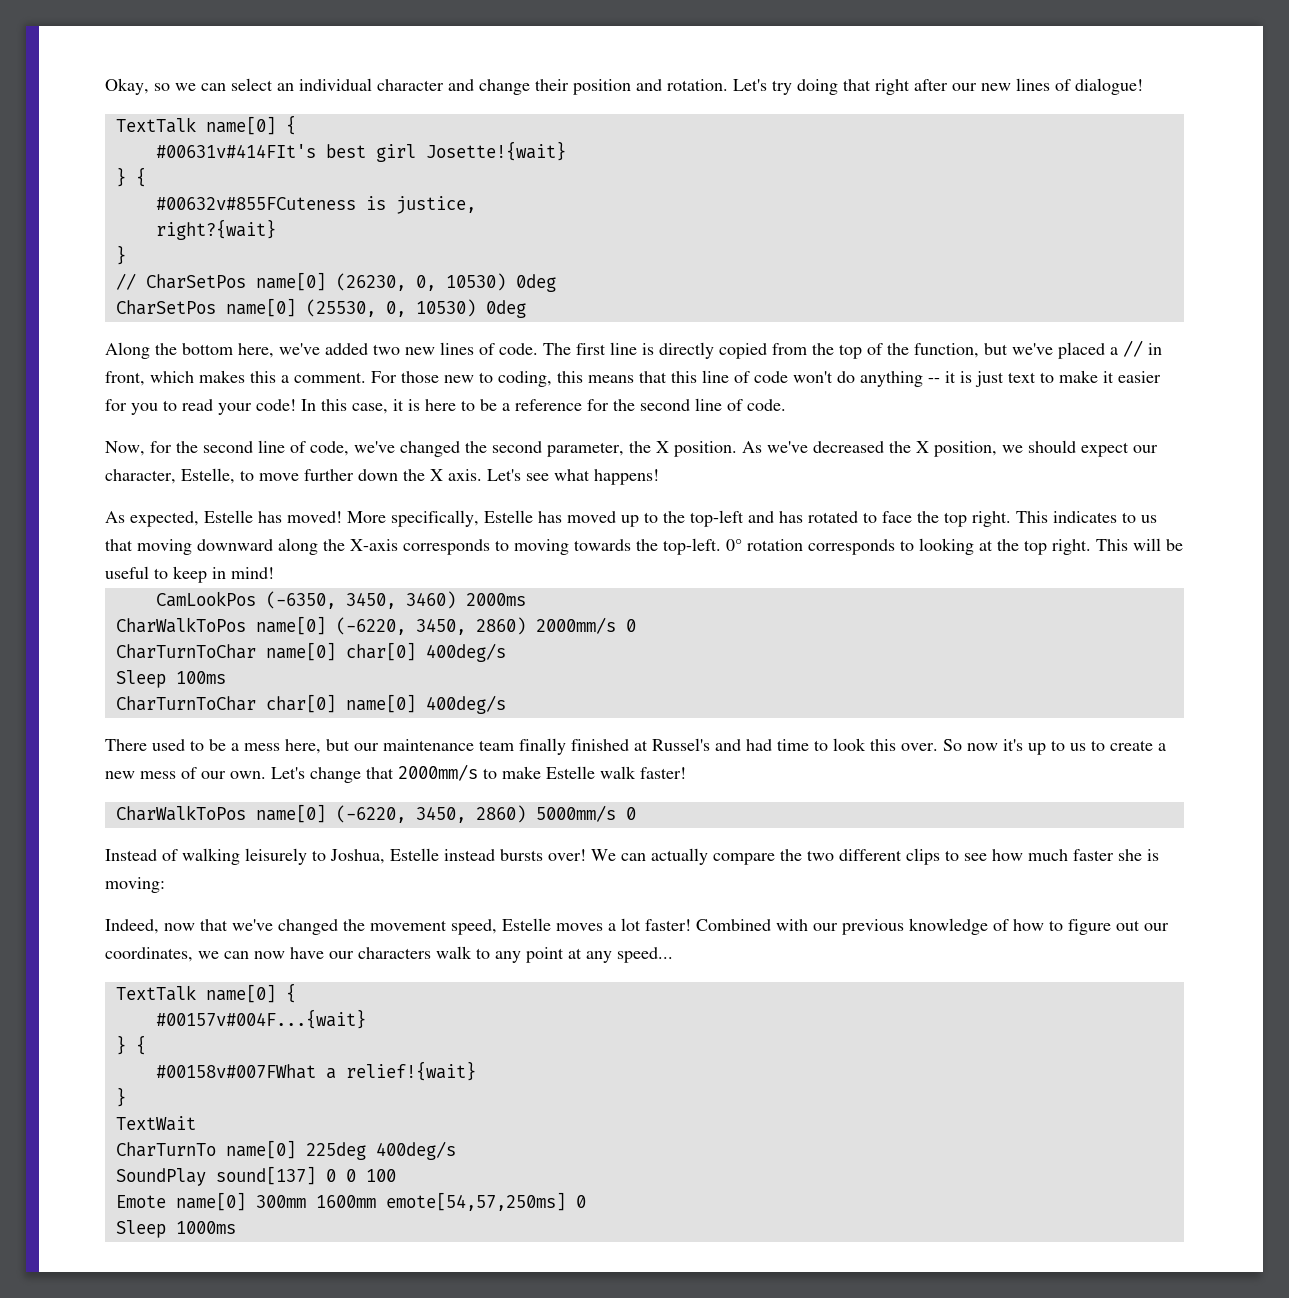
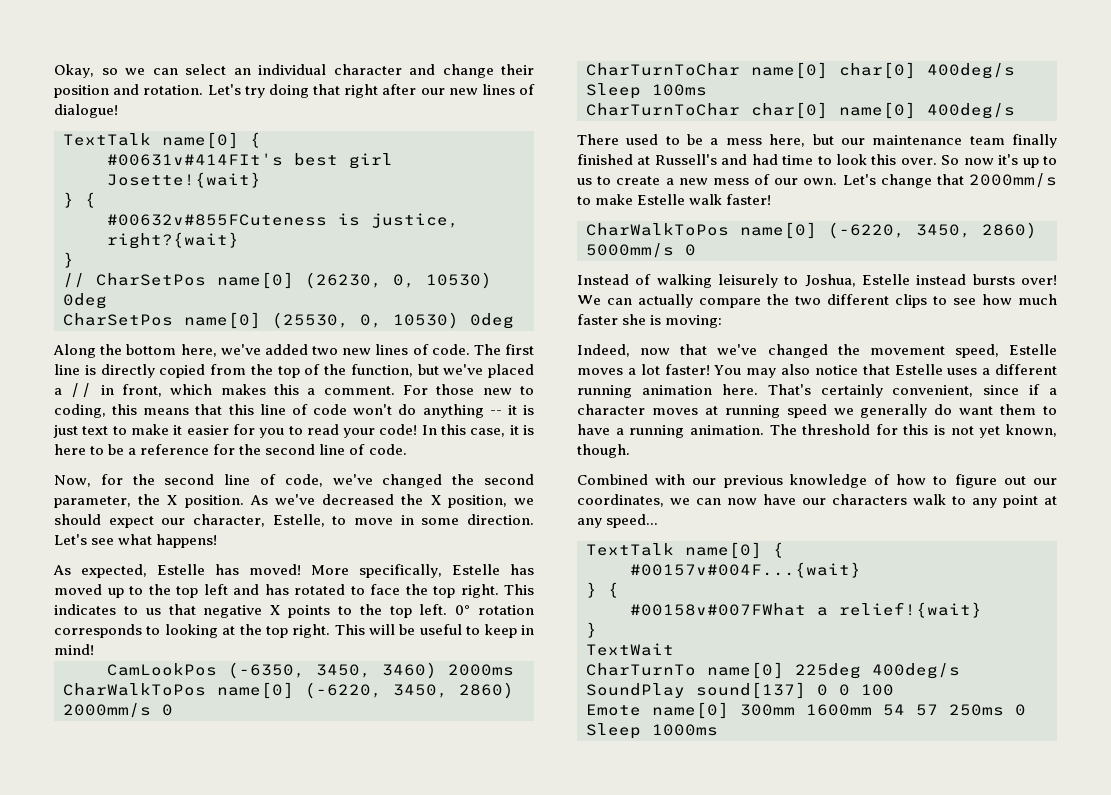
[304,469,482,481] further down the X axis. -> [400,514,534,525] in some direction.
[690,510,744,527] top-left -> [176,584,228,598] top left
[137,538,721,555] moving downward along the X-axis corresponds to moving towards the top-left. -> [203,604,448,618] negative X points to the top left.
[652,738,710,751] Russel's -> [654,154,717,165] Russell's
(691, 925) none -> [714,364,1057,378] [577,384,1057,398] [577,404,1057,418] [577,424,1057,438] [577,444,630,458] You may also notice that Estelle uses a different running animation here. That's certainly convenient, since if a character moves at running speed we generally do want them to have a running animation. The threshold for this is not yet known, though. //
[385,1192,566,1211] emote[54,57,250ms] -> [883,704,1004,716] 54 57 250ms

